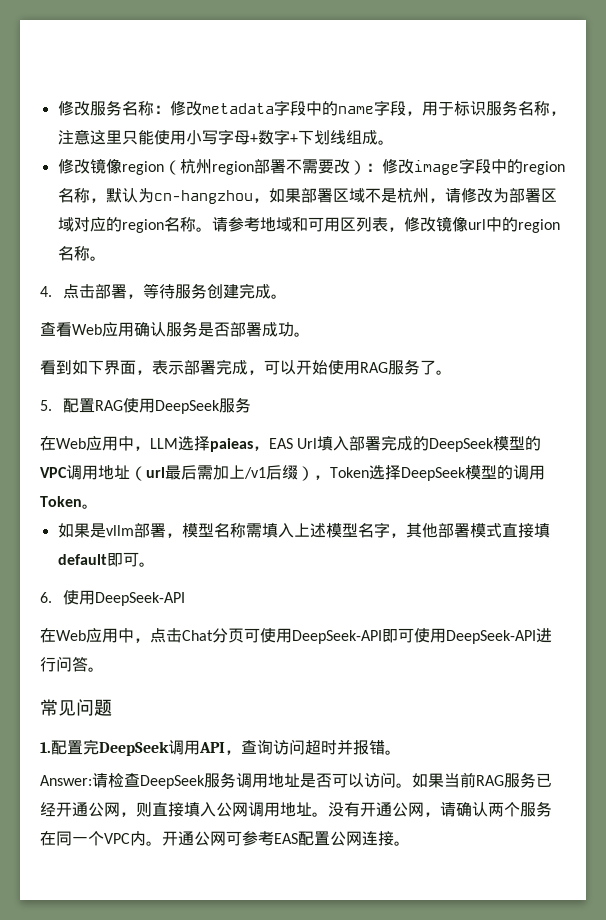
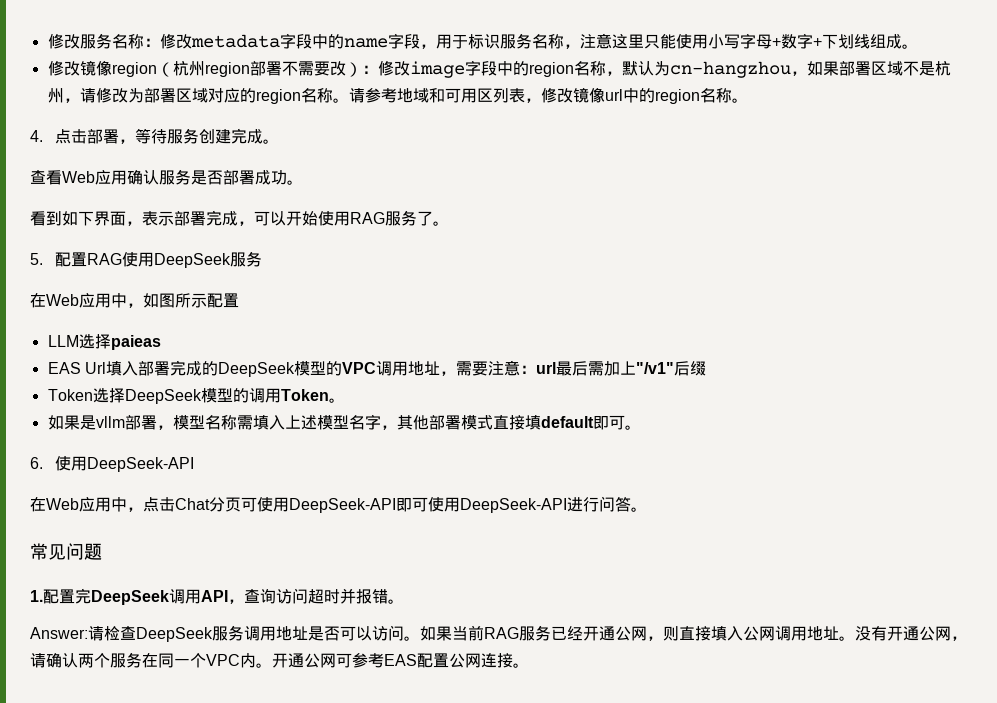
(150, 448) none -> [143,293,239,308] 如图所示配置 //
[253,446,269,451] ， -> (161, 342) //
[130,466,146,481] （ -> [439,360,536,376] ，需要注意：
[244,467,266,479] /v1 -> [635,362,674,374] "/v1"
[298,466,330,481] ）， -> (706, 368) //

